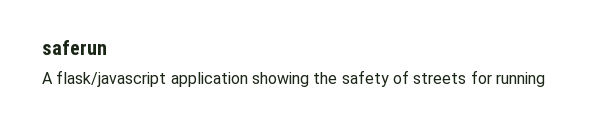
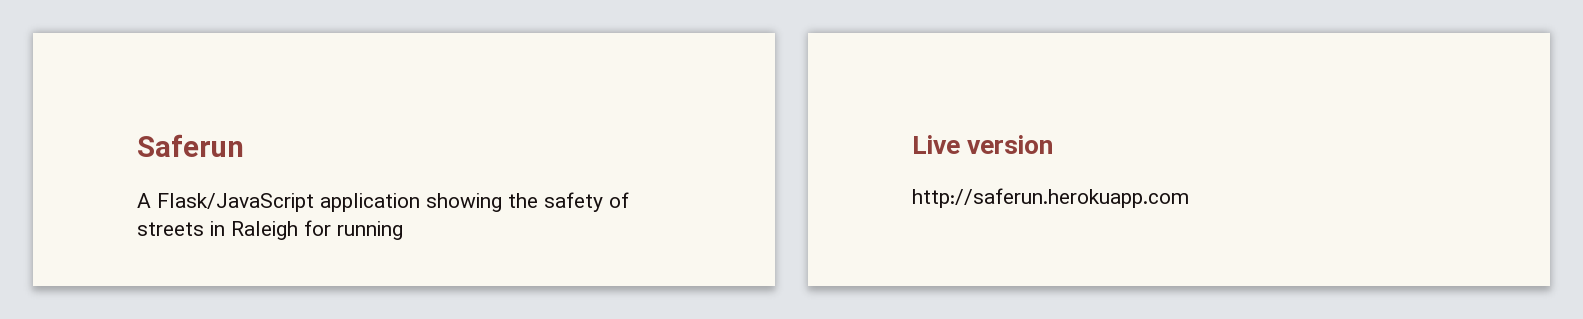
[42,40,107,55] saferun -> [137,134,244,157] Saferun
[56,70,167,87] flask/javascript -> [157,193,314,212] Flask/JavaScript
(467, 78) none -> [210,221,298,240] in Raleigh
(545, 79) none -> [912,135,1054,154] [912,188,1189,208] // Live version // http://saferun.herokuapp.com

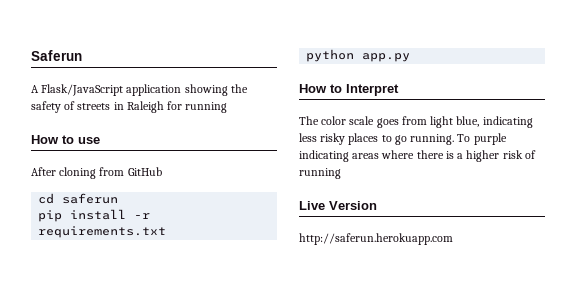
(403, 230) none -> [31,135,100,144] [31,167,162,179] [38,193,119,204] [38,209,151,222] [38,226,167,238] [306,49,411,62] [299,84,399,96] [299,116,533,128] [299,133,507,145] [299,150,536,162] [299,168,341,179] // How to use // After cloning from GitHub // cd saferun // pip install -r requirements.txt // python app.py // How to Interpret // The color scale goes from light blue, indicating less risky places to go running. To purple indicating areas where there is a higher risk of running
[967,135,1054,154] version -> [329,201,377,210] Version

